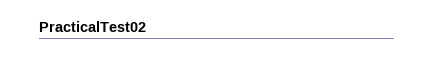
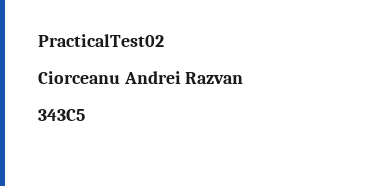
(146, 26) none -> [38,71,244,84] [38,109,85,121] // Ciorceanu Andrei Razvan // 343C5

